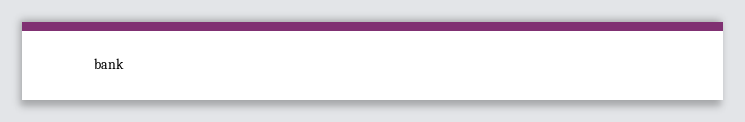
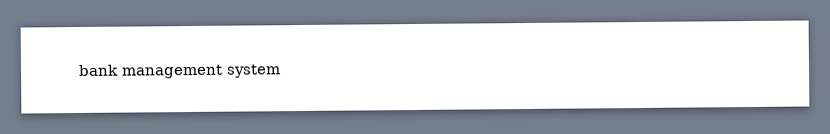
(124, 63) none -> [121,64,281,79] management system

